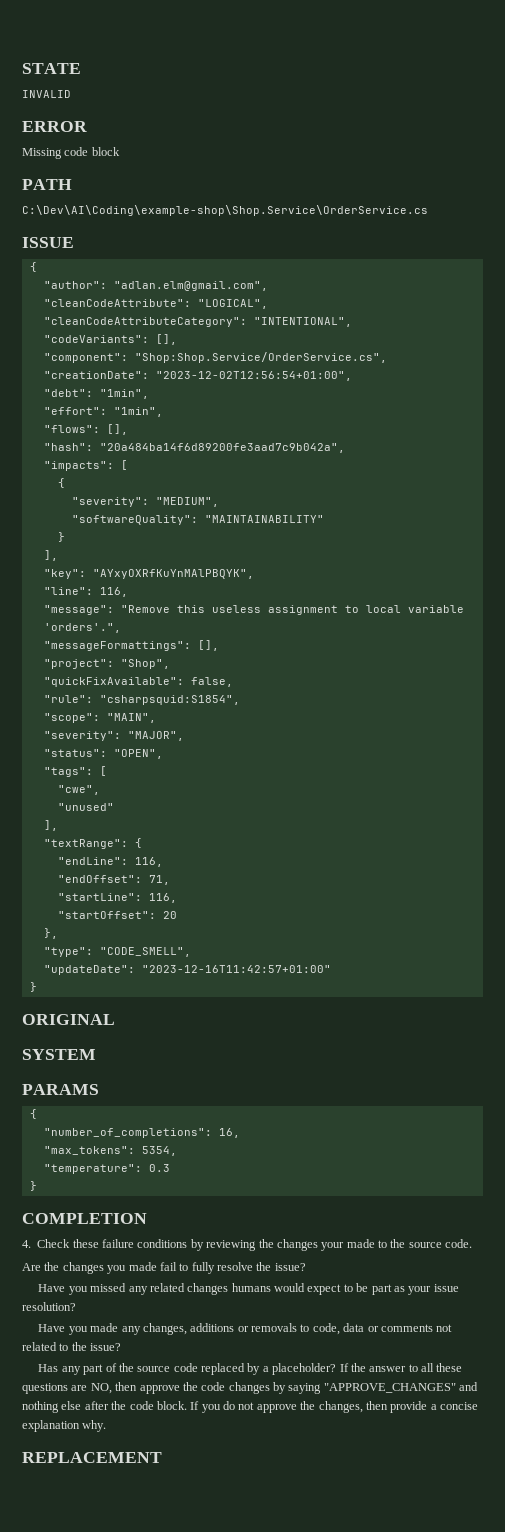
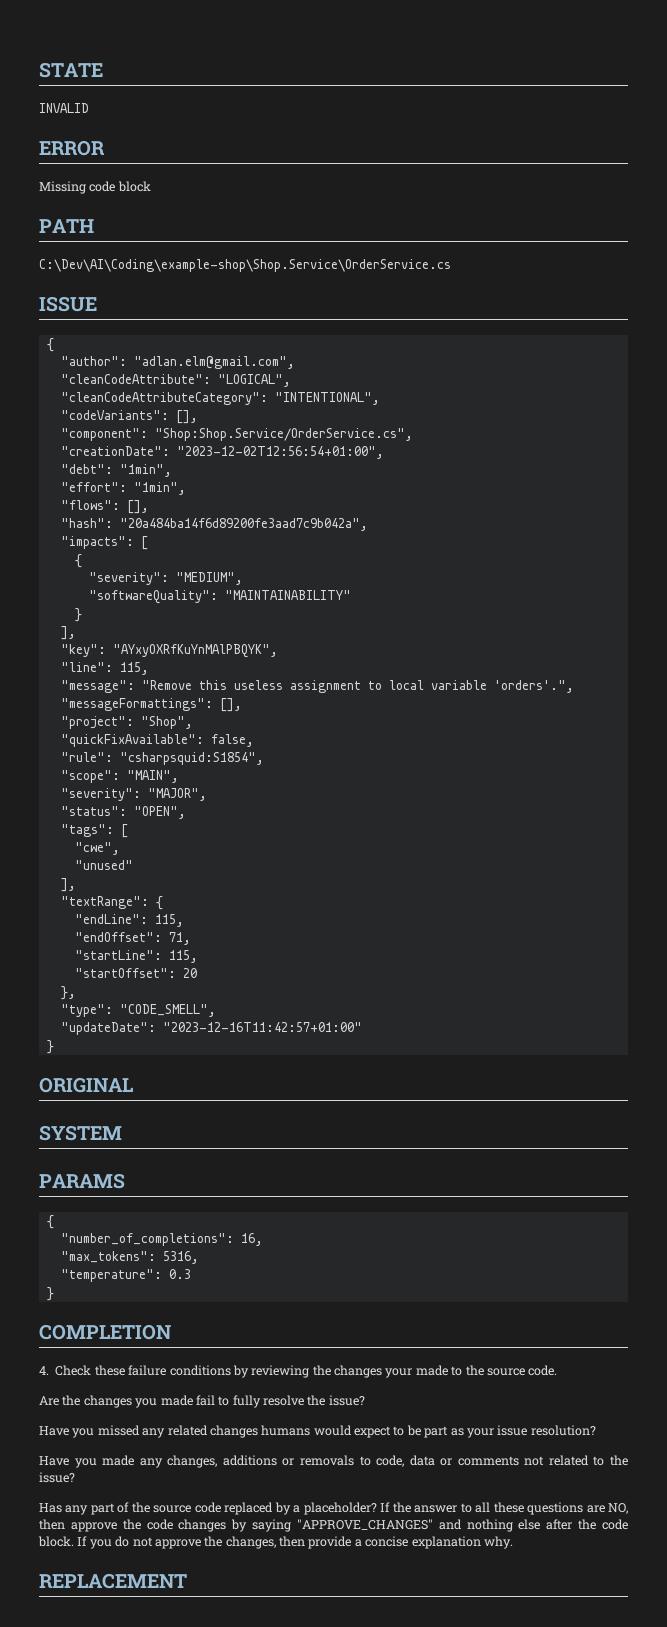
[99,587,128,597] 116, -> [119,662,149,675] 115,
[134,857,163,867] 116, -> [154,914,184,927] 115,
[148,893,177,903] 116, -> [168,950,198,963] 115,
[141,1146,177,1156] 5354, -> [162,1251,199,1264] 5316,

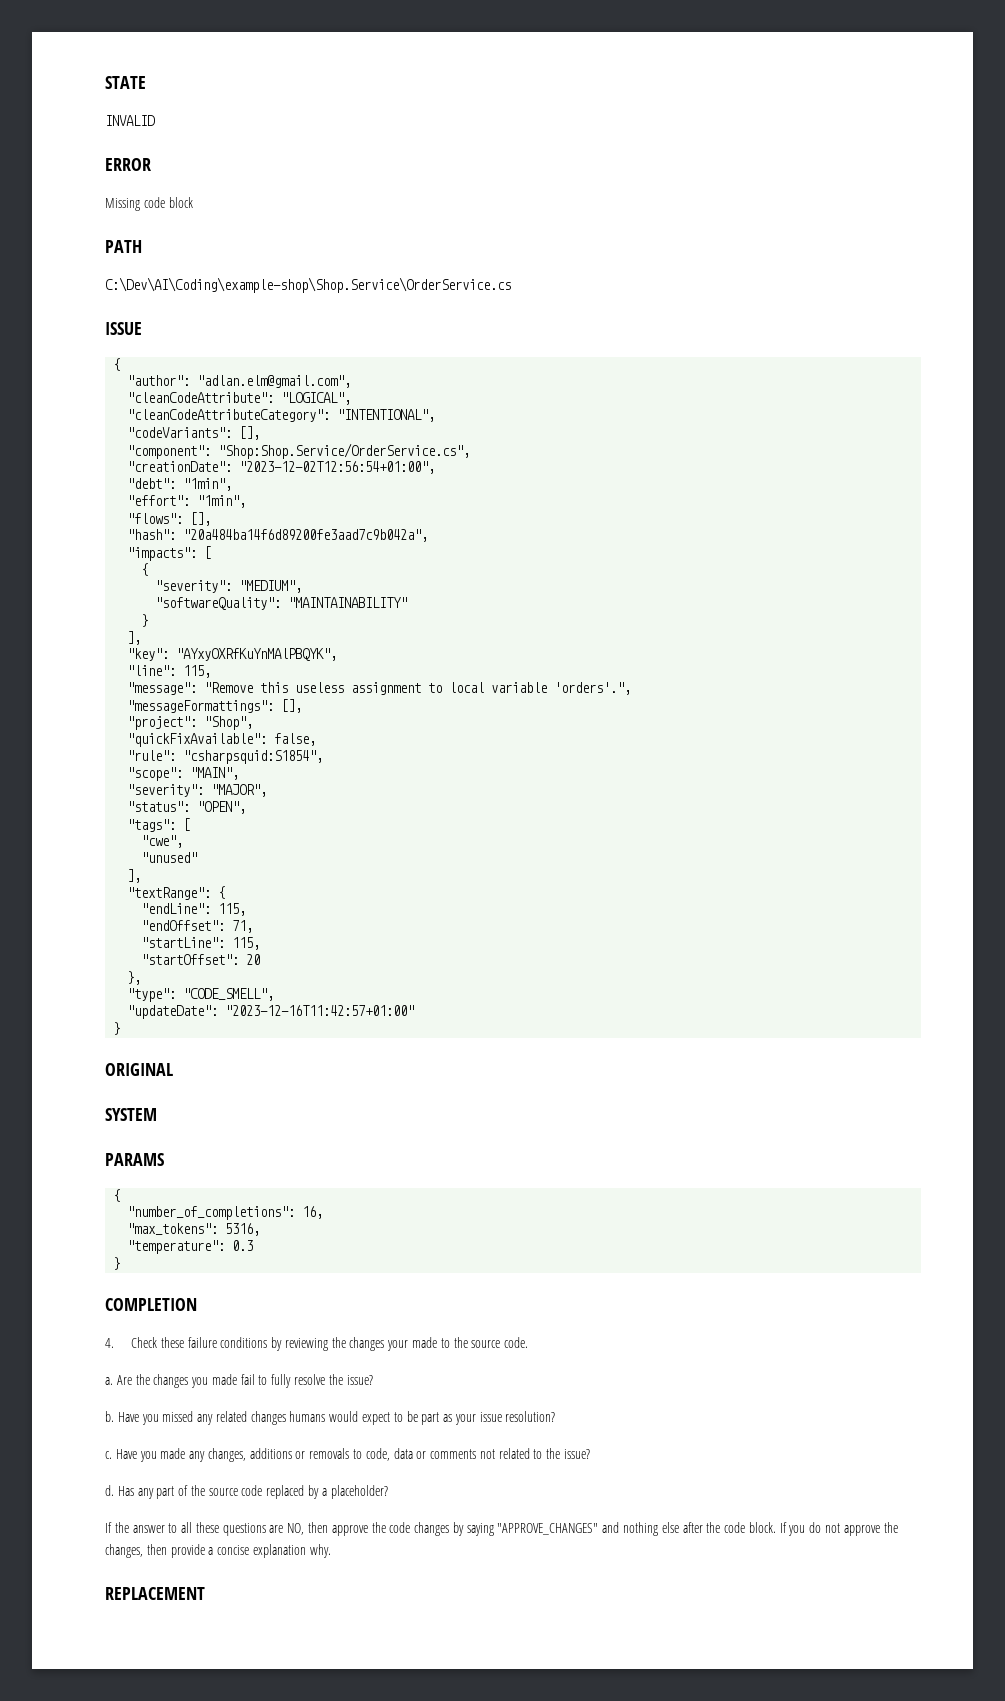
(558, 1370) none -> [105,1377,113,1385] a.
(365, 1400) none -> [105,1411,114,1422] b.
(596, 1430) none -> [105,1451,112,1459] c.
(75, 1477) none -> [105,1485,114,1496] d.
(377, 1508) none -> (388, 1492) //

